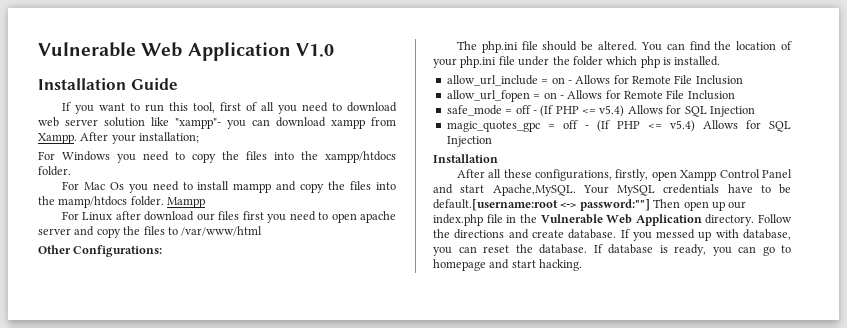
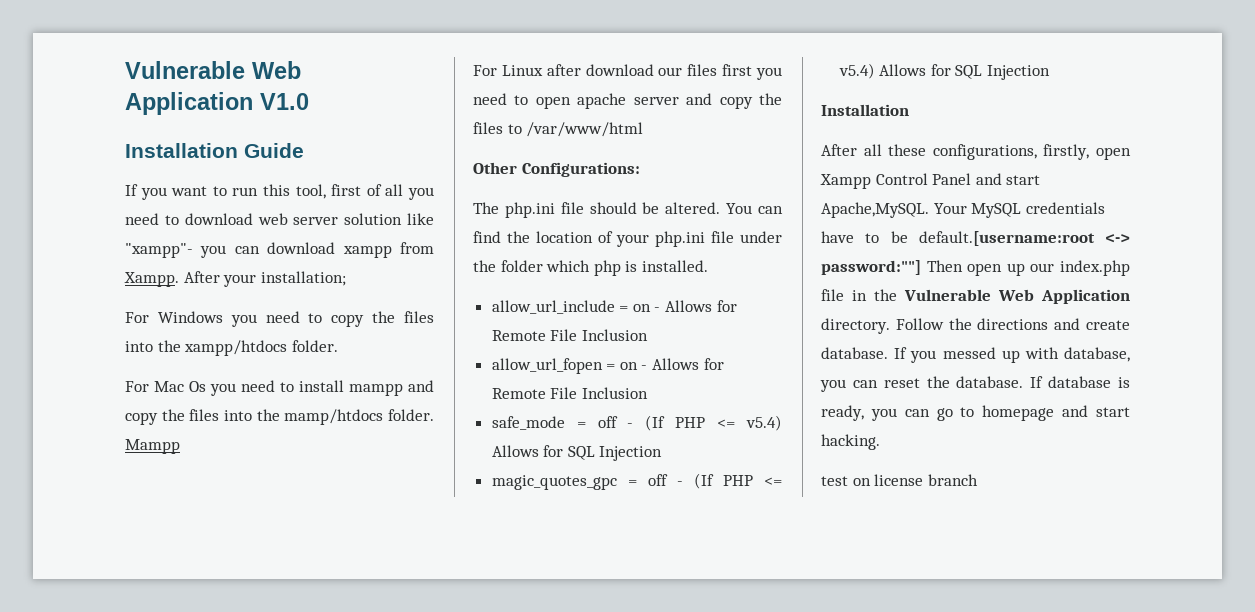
(583, 265) none -> [821,474,978,486] // test on license branch

